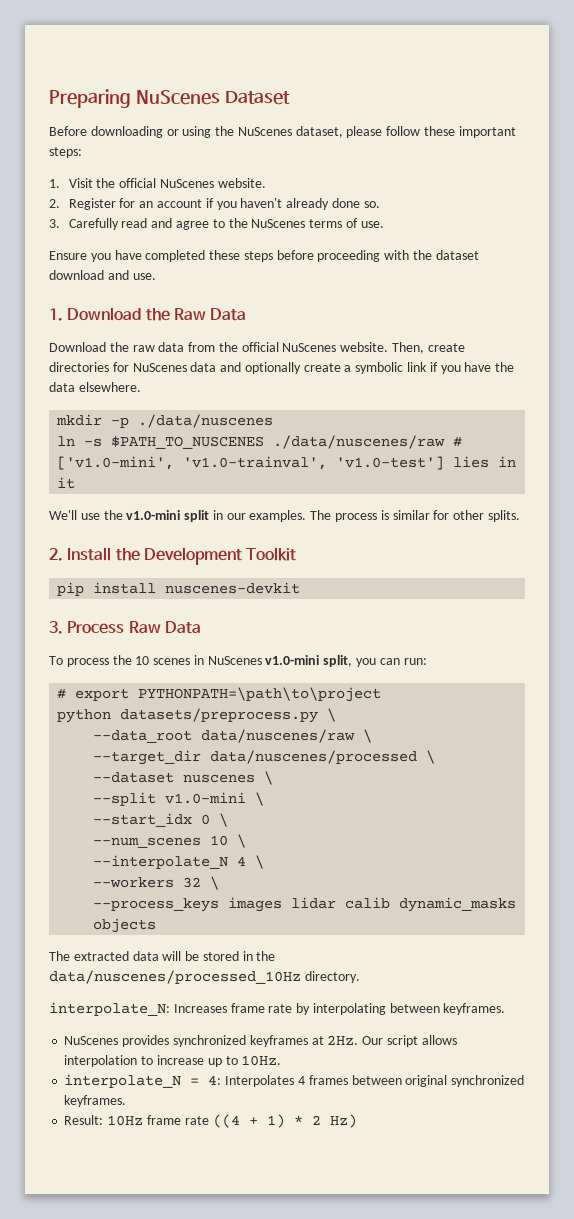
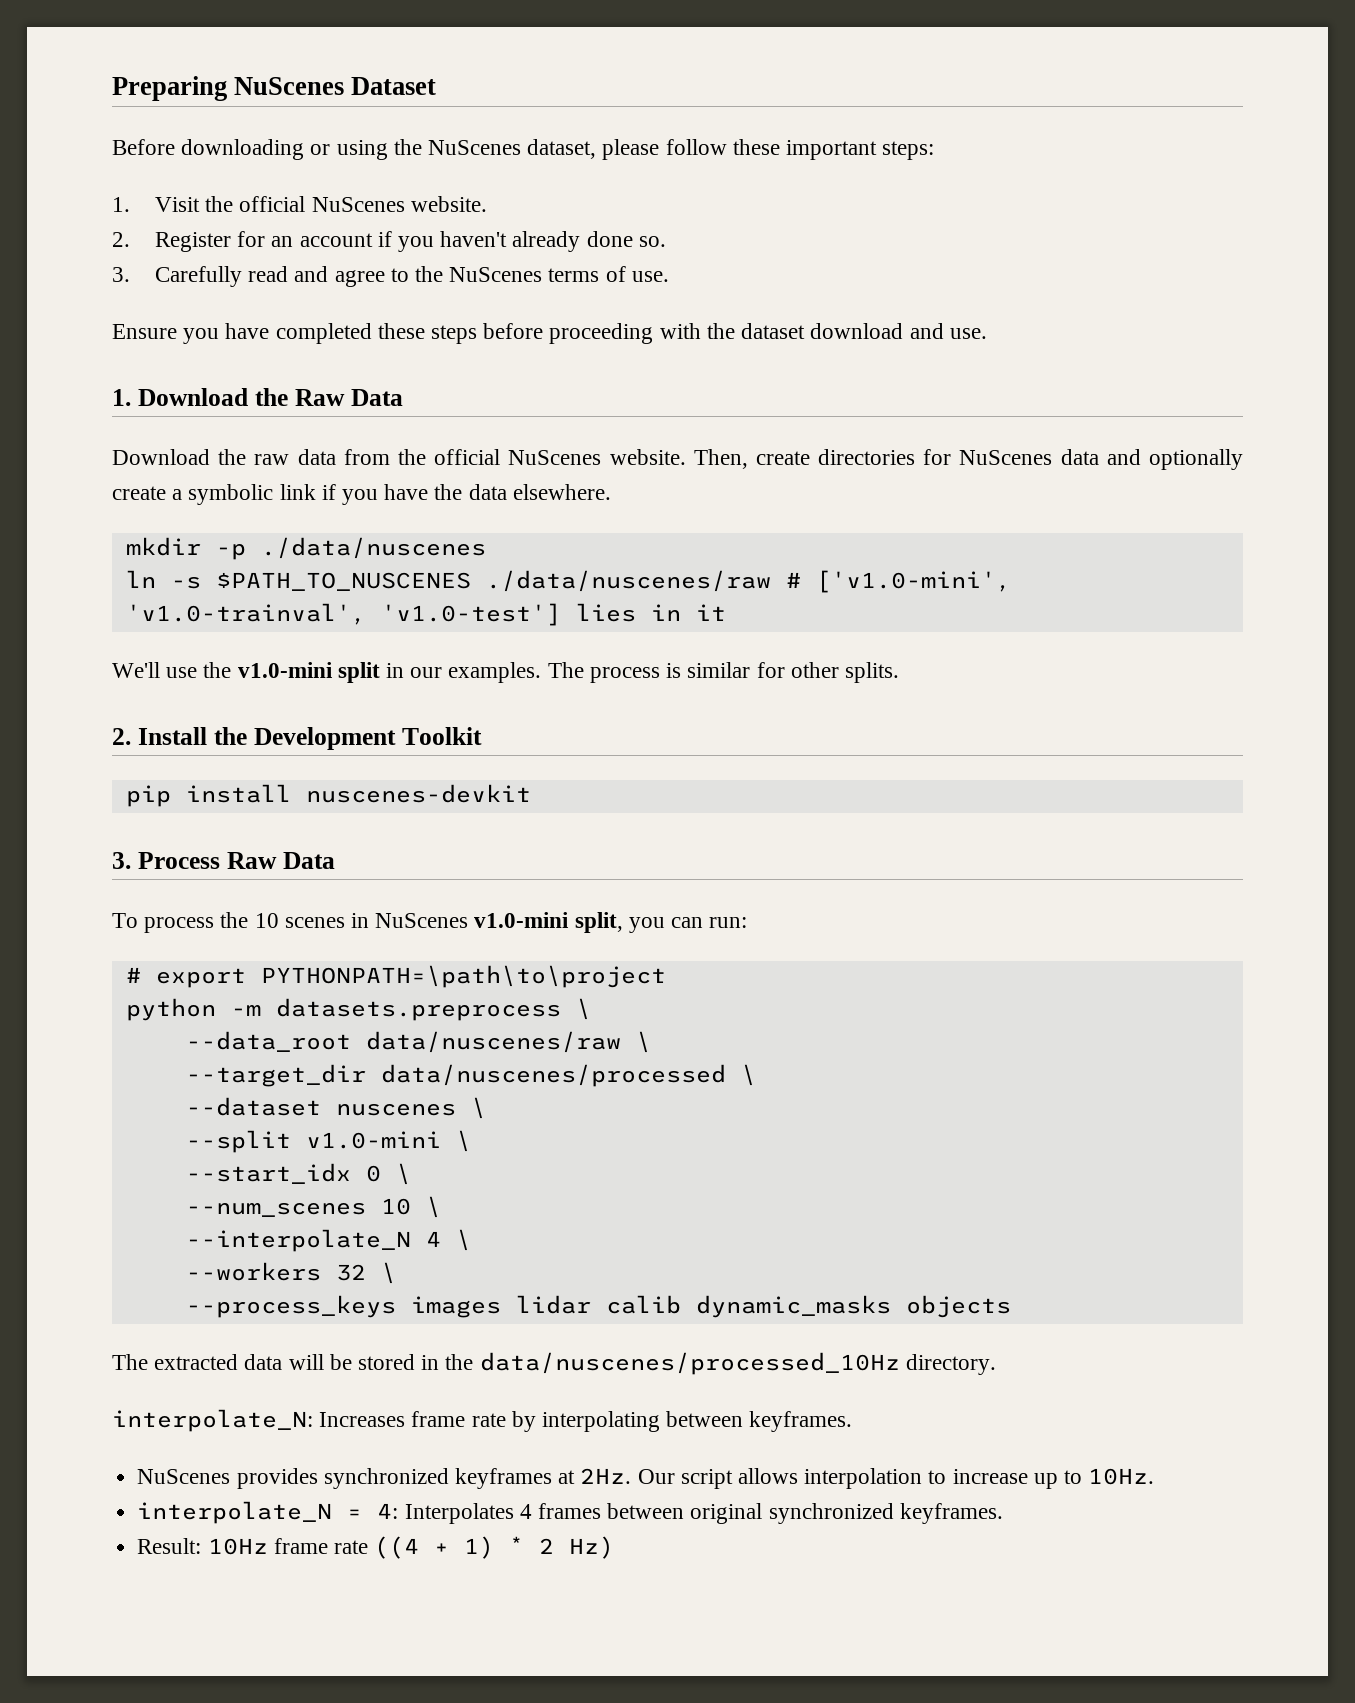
[120,708,319,723] datasets/preprocess.py -> [230,998,561,1021] -m datasets.preprocess

